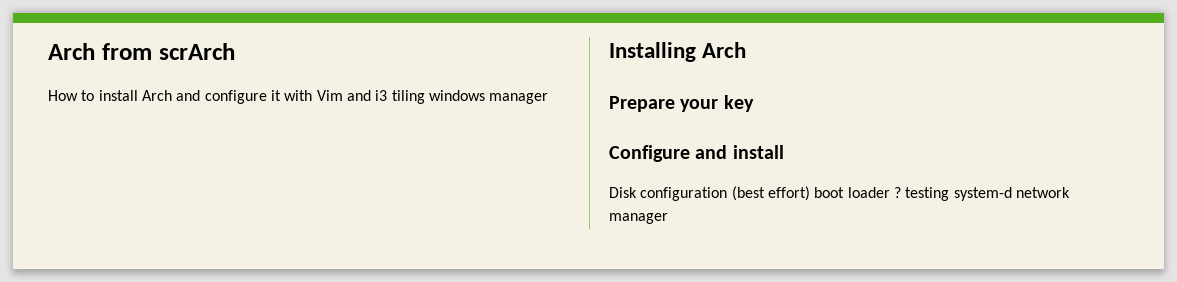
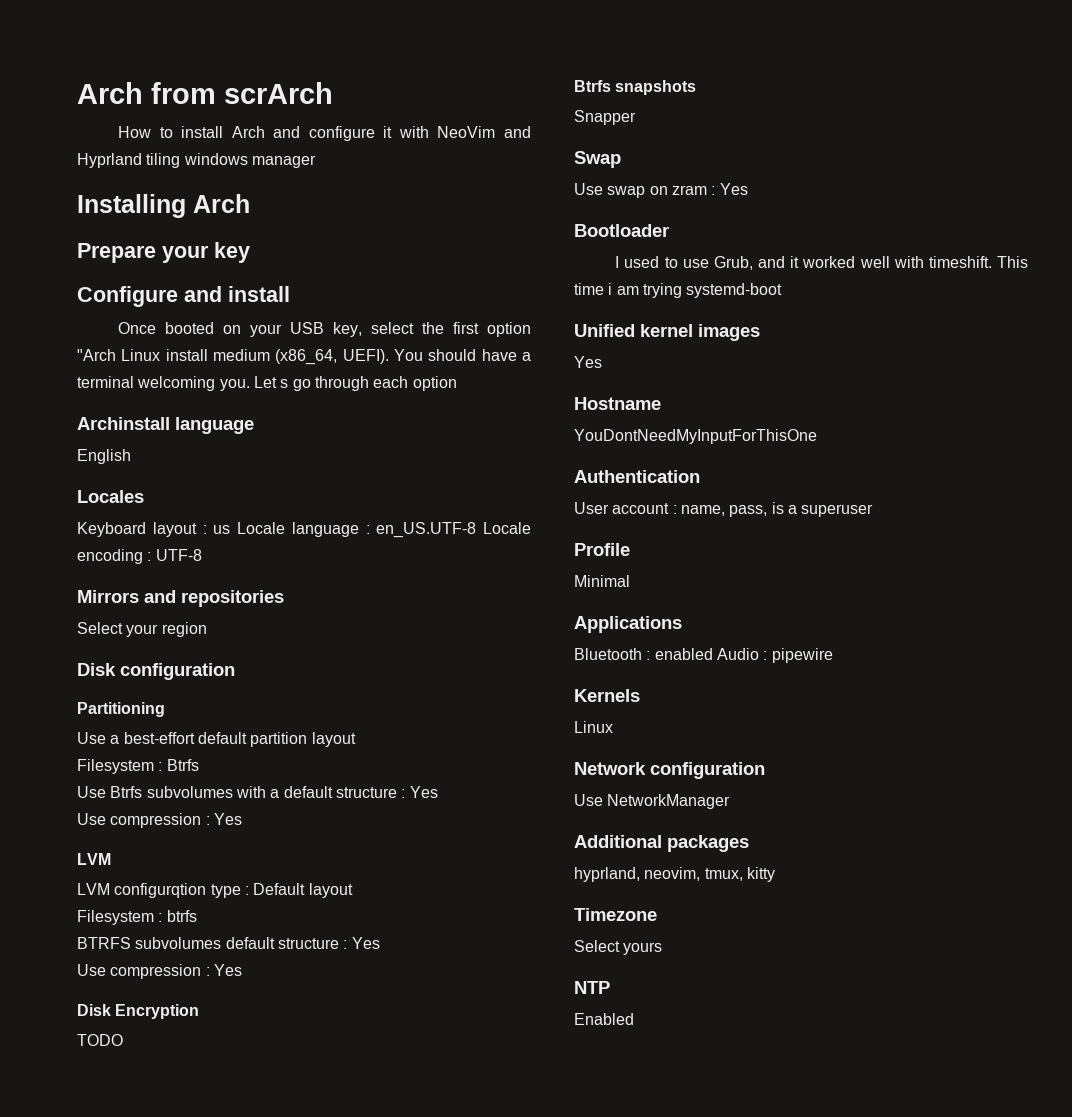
[316,90,388,101] Vim and i3 -> [437,126,531,138] [77,153,142,168] NeoVim and Hyprland
[609,186,1070,201] [609,213,668,224] Disk configuration (best effort) boot loader ? testing system-d network manager -> [118,322,531,337] [77,349,531,365] [77,376,457,391] [77,417,254,434] [77,449,131,464] [77,490,144,503] [77,522,531,538] [77,549,202,564] [77,590,284,607] [77,622,207,637] [77,663,235,680] [77,702,165,717] [77,732,356,747] [77,759,199,774] [77,786,438,798] [77,813,242,828] [77,853,111,865] [77,883,353,898] [77,910,197,925] [77,937,380,949] [77,964,242,979] [77,1004,200,1019] [77,1034,123,1046] [574,80,697,95] [574,110,636,125] [574,151,621,168] [574,183,748,198] [574,224,669,237] [615,256,1028,270] [574,283,783,298] [574,324,760,341] [574,356,602,368] [574,397,661,410] [574,429,817,444] [574,470,700,483] [574,502,874,517] [574,543,630,556] [574,575,630,587] [574,616,682,633] [574,648,833,663] [574,689,640,702] [574,721,613,733] [574,762,765,779] [574,794,731,809] [574,835,749,852] [574,867,775,882] [574,908,657,921] [574,940,663,955] [574,981,610,994] [574,1013,634,1025] Once booted on your USB key, select the first option "Arch Linux install medium (x86_64, UEFI). You should have a terminal welcoming you. Let s go through each option // Archinstall language // English // Locales // Keyboard layout : us Locale language : en_US.UTF-8 Locale encoding : UTF-8 // Mirrors and repositories // Select your region // Disk configuration // Partitioning // Use a best-effort default partition layout // Filesystem : Btrfs // Use Btrfs subvolumes with a default structure : Yes // Use compression : Yes // LVM // LVM configurqtion type : Default layout // Filesystem : btrfs // BTRFS subvolumes default structure : Yes // Use compression : Yes // Disk Encryption // TODO // Btrfs snapshots // Snapper // Swap // Use swap on zram : Yes // Bootloader // I used to use Grub, and it worked well with timeshift. This time i am trying systemd-boot // Unified kernel images // Yes // Hostname // YouDontNeedMyInputForThisOne // Authentication // User account : name, pass, is a superuser // Profile // Minimal // Applications // Bluetooth : enabled Audio : pipewire // Kernels // Linux // Network configuration // Use NetworkManager // Additional packages // hyprland, neovim, tmux, kitty // Timezone // Select yours // NTP // Enabled

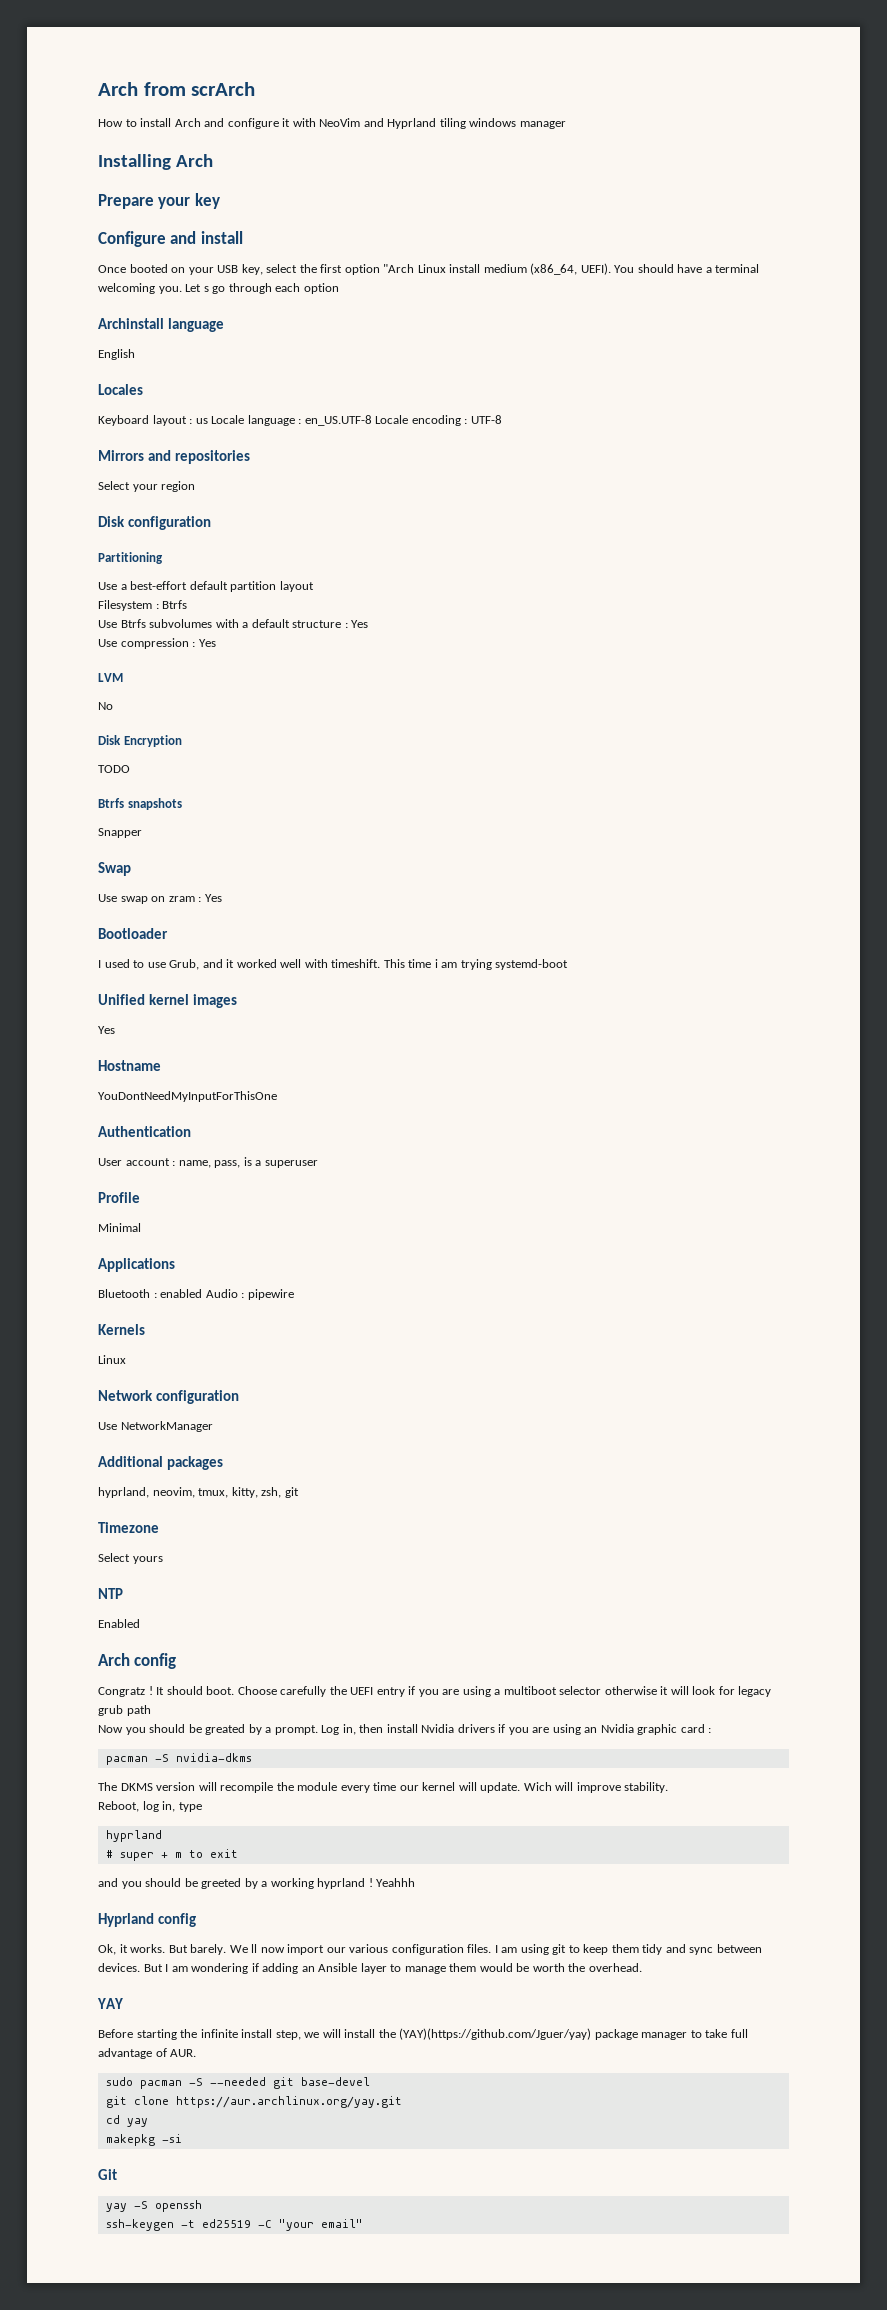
[77,883,353,898] [77,910,197,925] [77,937,380,949] [77,964,242,979] LVM configurqtion type : Default layout // Filesystem : btrfs // BTRFS subvolumes default structure : Yes // Use compression : Yes -> [98,702,113,710] No
[746,867,775,882] kitty -> [231,1487,299,1498] kitty, zsh, git
(634, 1019) none -> [98,1653,177,1669] [98,1686,772,1697] [98,1705,151,1716] [98,1724,712,1735] [105,1753,252,1765] [98,1782,669,1793] [98,1801,202,1812] [105,1830,162,1842] [105,1849,238,1861] [98,1878,416,1889] [98,1913,196,1927] [98,1944,762,1955] [98,1963,642,1974] [97,1998,123,2009] [98,2028,748,2040] [98,2048,197,2059] [105,2077,370,2089] [105,2096,402,2108] [105,2115,148,2127] [105,2134,182,2146] [98,2169,117,2180] [105,2200,202,2212] [105,2219,363,2231] // Arch config // Congratz ! It should boot. Choose carefully the UEFI entry if you are using a multiboot selector otherwise it will look for legacy grub path // Now you should be greated by a prompt. Log in, then install Nvidia drivers if you are using an Nvidia graphic card : // pacman -S nvidia-dkms // The DKMS version will recompile the module every time our kernel will update. Wich will improve stability. // Reboot, log in, type // hyprland // # super + m to exit // and you should be greeted by a working hyprland ! Yeahhh // Hyprland config // Ok, it works. But barely. We ll now import our various configuration files. I am using git to keep them tidy and sync between devices. But I am wondering if adding an Ansible layer to manage them would be worth the overhead. // YAY // Before starting the infinite install step, we will install the (YAY)(https://github.com/Jguer/yay) package manager to take full advantage of AUR. // sudo pacman -S --needed git base-devel // git clone https://aur.archlinux.org/yay.git // cd yay // makepkg -si // Git // yay -S openssh // ssh-keygen -t ed25519 -C "your email"

